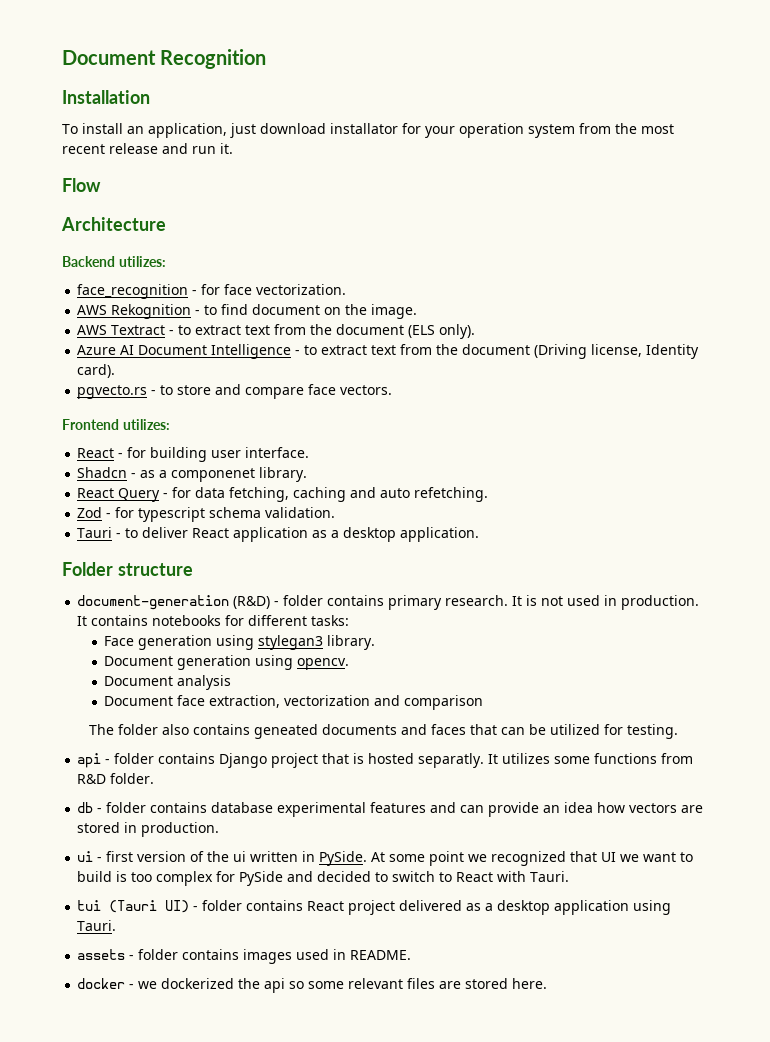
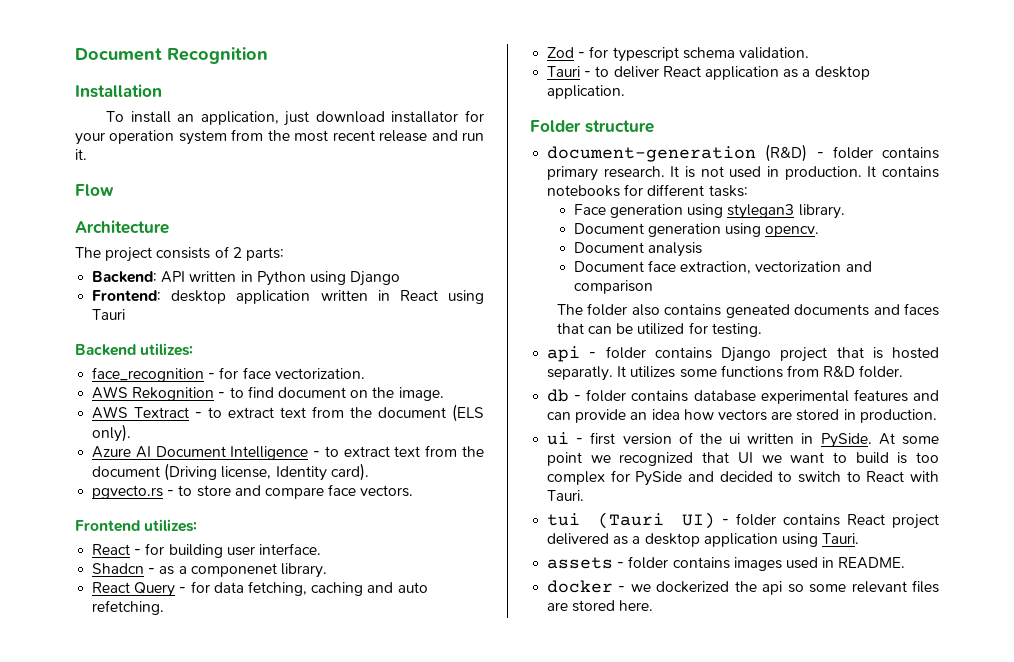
(166, 224) none -> [75,246,284,262] [92,271,401,286] [92,290,484,304] [92,309,126,320] // The project consists of 2 parts: // Backend: API written in Python using Django // Frontend: desktop application written in React using Tauri

